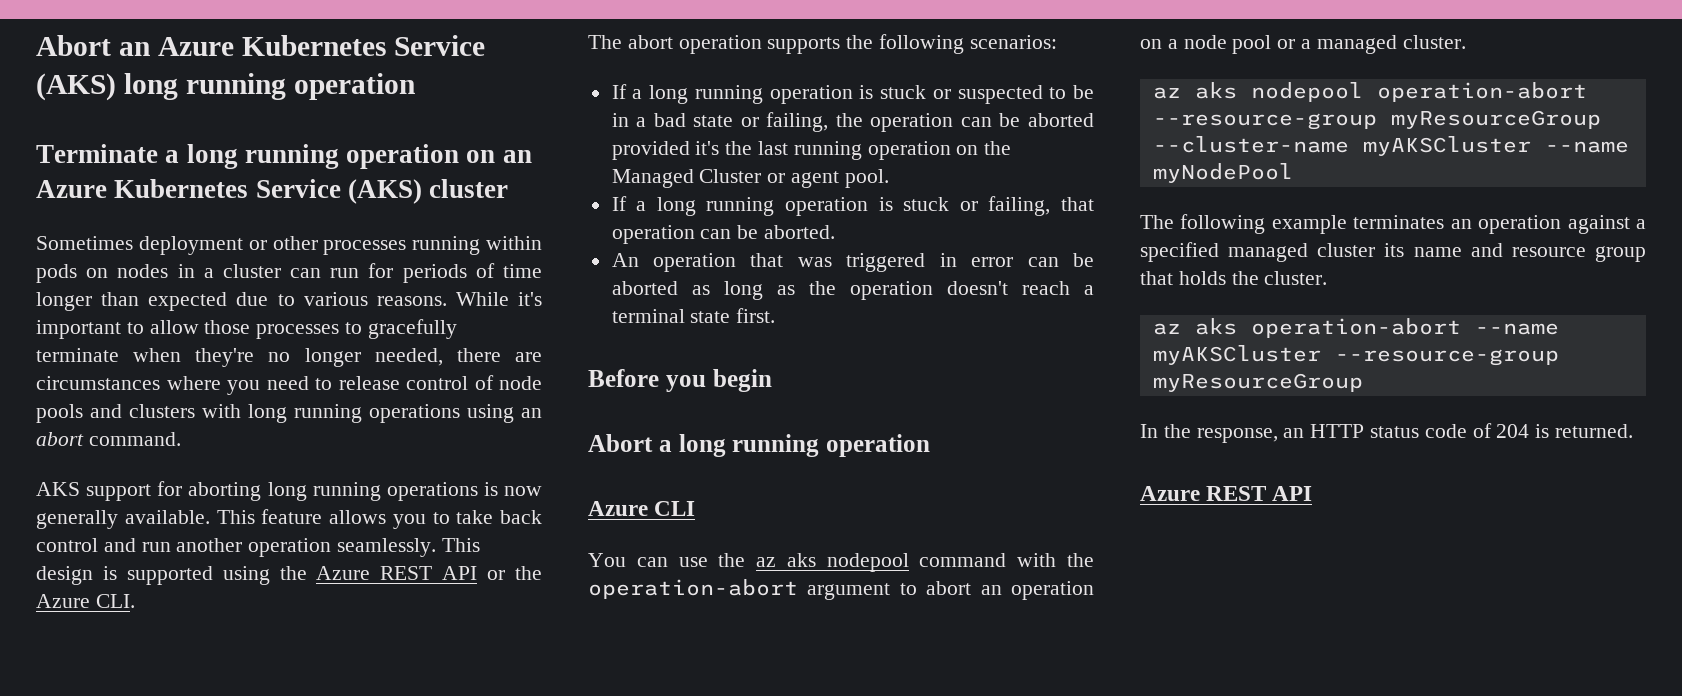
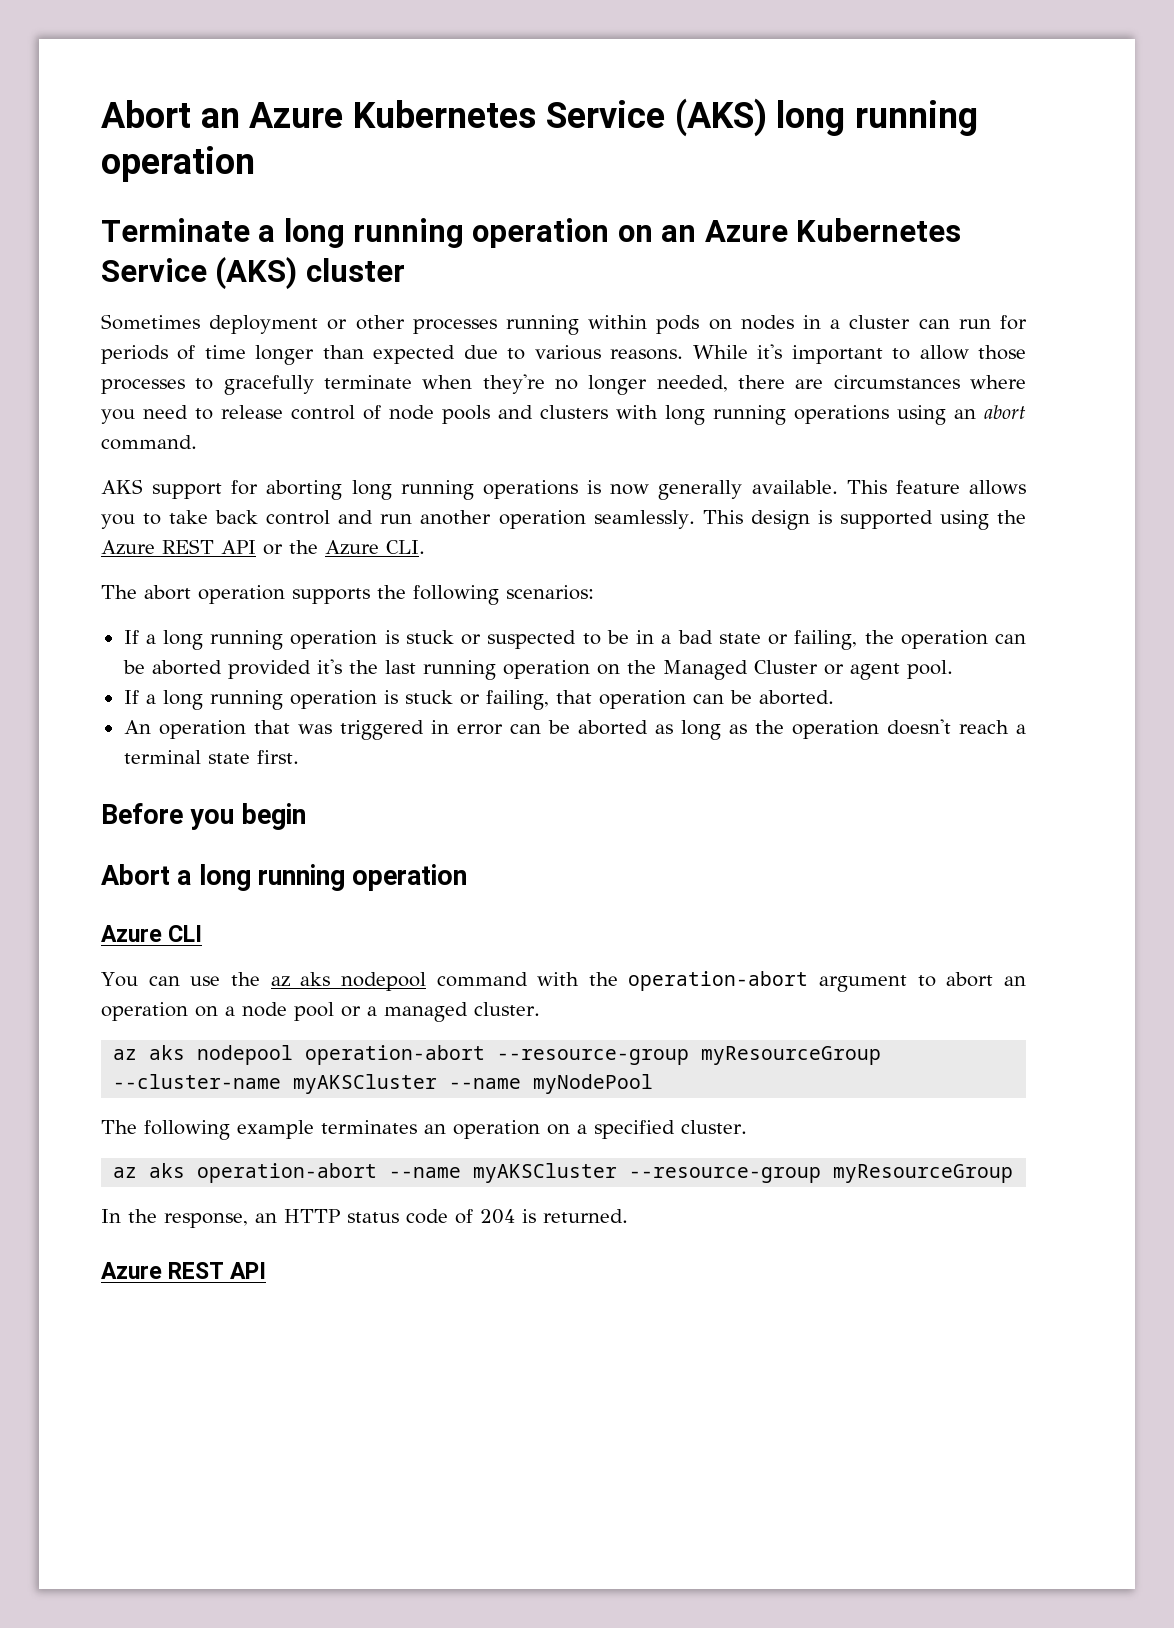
[1567,215,1630,234] against -> [547,1124,570,1135] on
[1228,243,1646,262] [1140,271,1259,285] managed cluster its name and resource group that holds the -> (675, 1129) none

